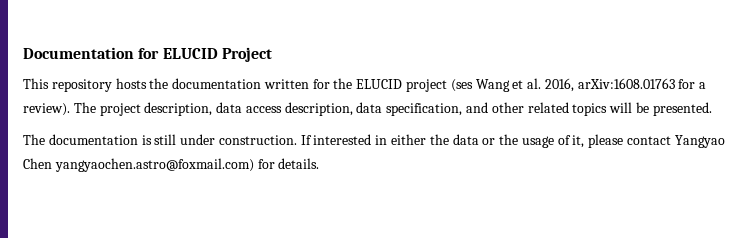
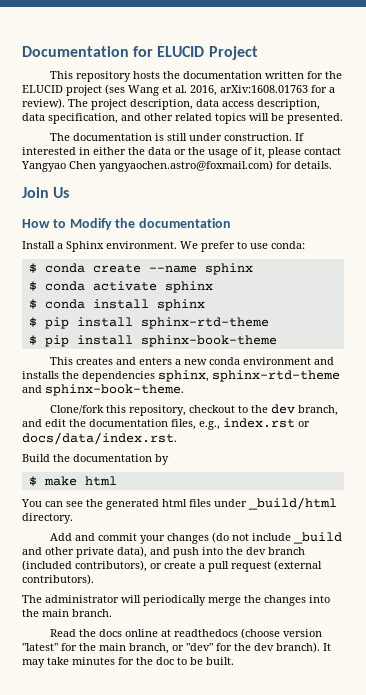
(320, 163) none -> [22,187,70,198] [22,218,232,230] [22,241,305,252] [28,263,253,275] [28,281,213,293] [28,299,205,311] [28,317,269,329] [28,335,277,347] [50,357,335,365] [22,370,340,382] [22,384,184,396] [50,404,339,416] [22,418,310,430] [22,432,177,445] [22,454,169,465] [28,476,117,486] [21,497,337,510] [22,513,73,524] [50,532,343,544] [22,546,305,558] [22,560,322,572] [22,574,94,585] [22,595,330,606] [22,609,112,617] [50,628,323,639] [22,642,331,654] [22,657,234,668] // Join Us // How to Modify the documentation // Install a Sphinx environment. We prefer to use conda: // $ conda create --name sphinx // $ conda activate sphinx // $ conda install sphinx // $ pip install sphinx-rtd-theme // $ pip install sphinx-book-theme // This creates and enters a new conda environment and installs the dependencies sphinx, sphinx-rtd-theme and sphinx-book-theme. // Clone/fork this repository, checkout to the dev branch, and edit the documentation files, e.g., index.rst or docs/data/index.rst. // Build the documentation by // $ make html // You can see the generated html files under _build/html directory. // Add and commit your changes (do not include _build and other private data), and push into the dev branch (included contributors), or create a pull request (external contributors). // The administrator will periodically merge the changes into the main branch. // Read the docs online at readthedocs (choose version "latest" for the main branch, or "dev" for the dev branch). It may take minutes for the doc to be built.

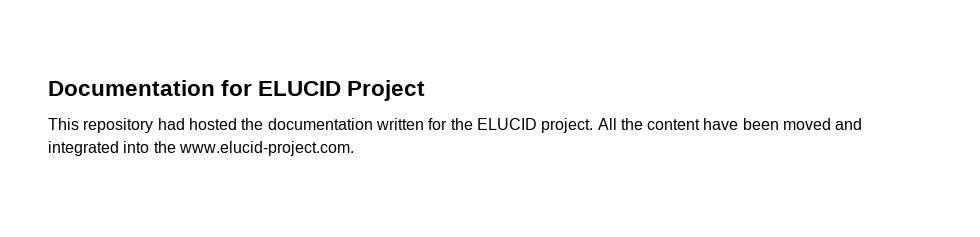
[133,71,161,79] hosts -> [157,118,237,130] had hosted
[66,84,335,96] [22,98,320,110] [22,113,343,124] [50,133,305,141] [22,147,341,158] [21,160,332,172] [22,187,70,198] [22,218,232,230] [22,241,305,252] [28,263,253,275] [28,281,213,293] [28,299,205,311] [28,317,269,329] [28,335,277,347] [50,357,335,365] [22,370,340,382] [22,384,184,396] [50,404,339,416] [22,418,310,430] [22,432,177,445] [22,454,169,465] [28,476,117,486] [21,497,337,510] [22,513,73,524] [50,532,343,544] [22,546,305,558] [22,560,322,572] [22,574,94,585] [22,595,330,606] [22,609,112,617] [50,628,323,639] [22,642,331,654] [22,657,234,668] project (ses Wang et al. 2016, arXiv:1608.01763 for a review). The project description, data access description, data specification, and other related topics will be presented. // The documentation is still under construction. If interested in either the data or the usage of it, please contact Yangyao Chen yangyaochen.astro@foxmail.com) for details. // Join Us // How to Modify the documentation // Install a Sphinx environment. We prefer to use conda: // $ conda create --name sphinx // $ conda activate sphinx // $ conda install sphinx // $ pip install sphinx-rtd-theme // $ pip install sphinx-book-theme // This creates and enters a new conda environment and installs the dependencies sphinx, sphinx-rtd-theme and sphinx-book-theme. // Clone/fork this repository, checkout to the dev branch, and edit the documentation files, e.g., index.rst or docs/data/index.rst. // Build the documentation by // $ make html // You can see the generated html files under _build/html directory. // Add and commit your changes (do not include _build and other private data), and push into the dev branch (included contributors), or create a pull request (external contributors). // The administrator will periodically merge the changes into the main branch. // Read the docs online at readthedocs (choose version "latest" for the main branch, or "dev" for the dev branch). It may take minutes for the doc to be built. -> [541,118,863,133] [48,141,354,156] project. All the content have been moved and integrated into the www.elucid-project.com.

